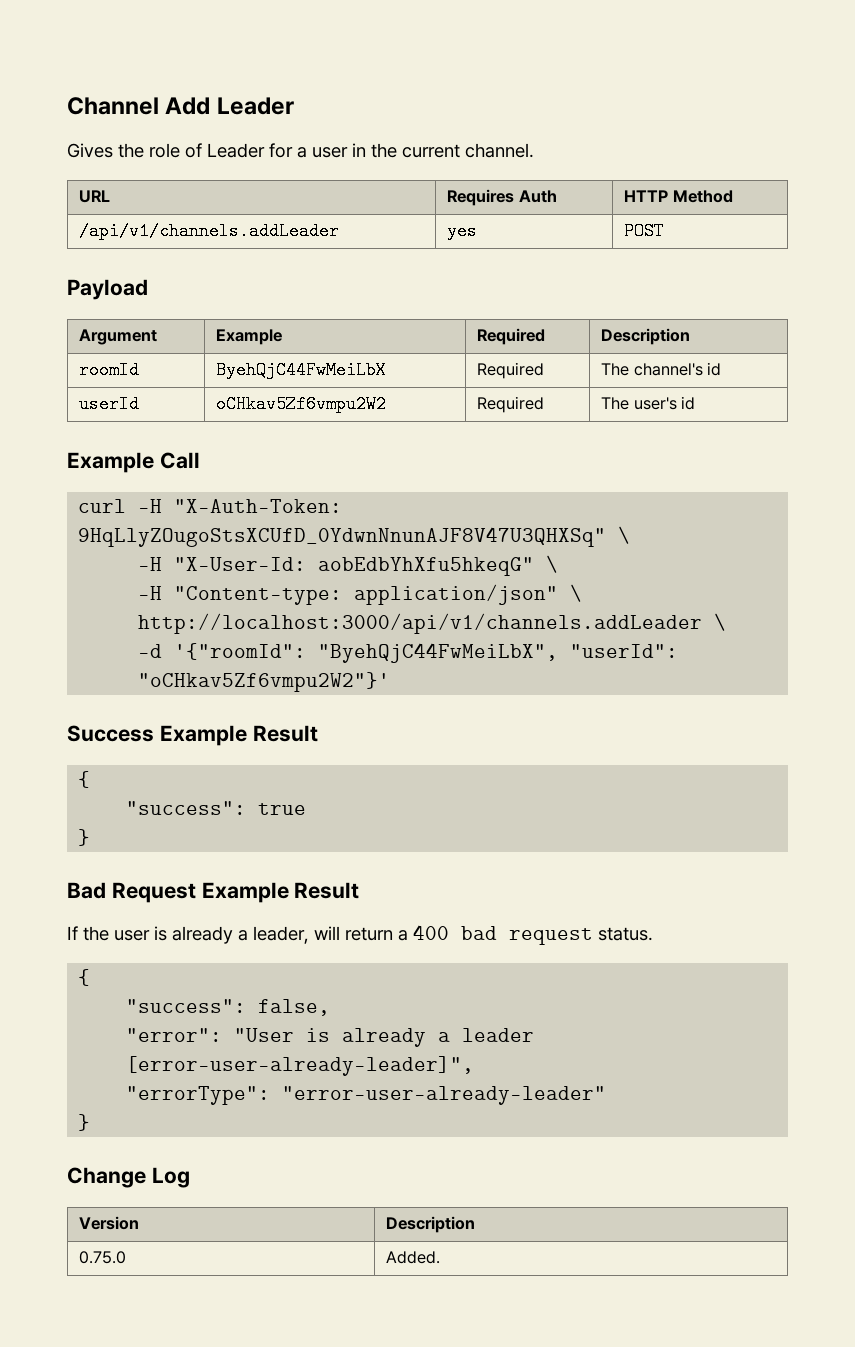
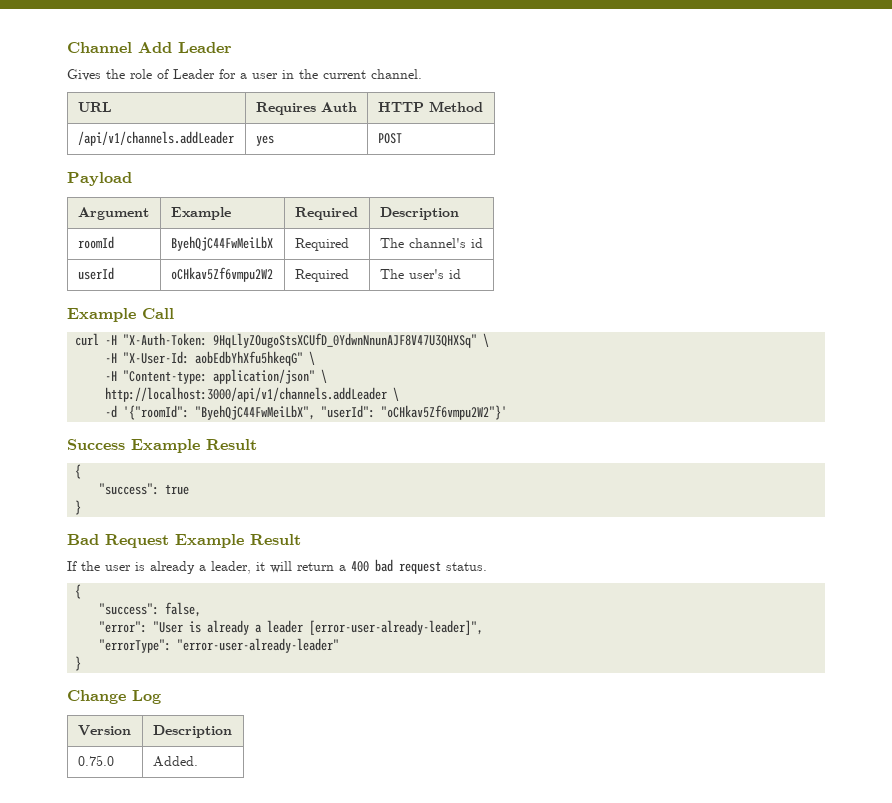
(309, 935) none -> [256,562,265,571] it

